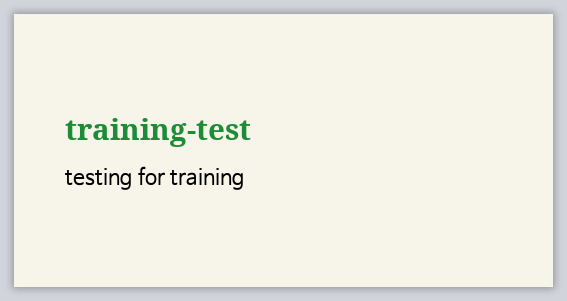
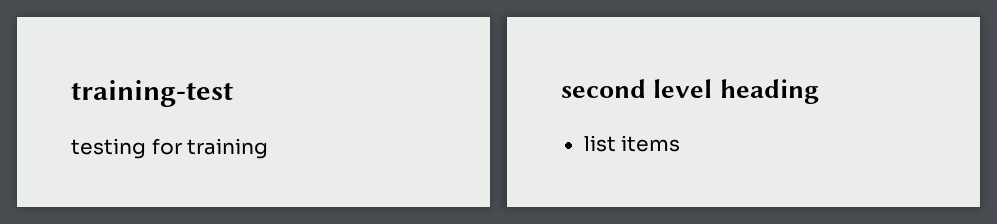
(245, 179) none -> [561,79,819,104] [583,135,681,152] // second level heading // list items

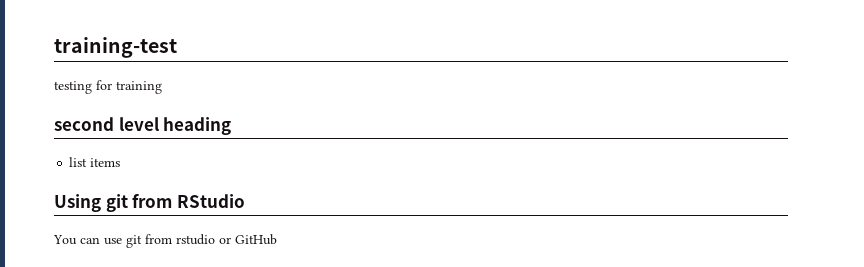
(681, 143) none -> [54,194,245,212] [53,234,277,248] // Using git from RStudio // You can use git from rstudio or GitHub

